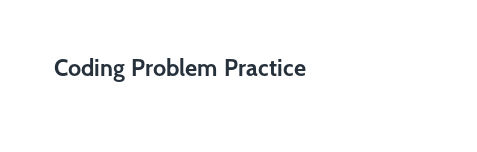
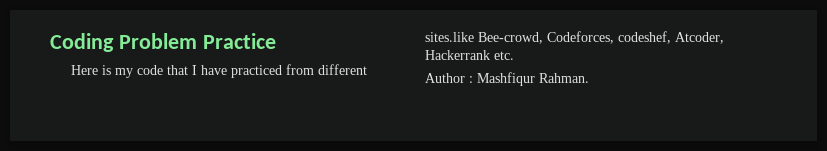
(306, 67) none -> [70,64,367,78] [425,31,724,44] [425,50,514,60] [425,72,589,86] // Here is my code that I have practiced from different sites.like Bee-crowd, Codeforces, codeshef, Atcoder, Hackerrank etc. // Author : Mashfiqur Rahman.

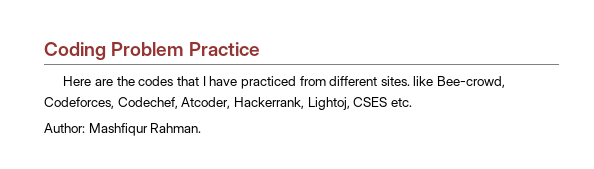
[101,65,163,78] is my code -> [95,76,174,86] are the codes
[425,31,724,44] [425,50,490,60] sites.like Bee-crowd, Codeforces, codeshef, Atcoder, Hackerrank -> [380,76,506,88] [44,97,388,110] sites. like Bee-crowd, Codeforces, Codechef, Atcoder, Hackerrank, Lightoj, CSES
[425,73,473,83] Author : -> [44,123,85,133] Author:

